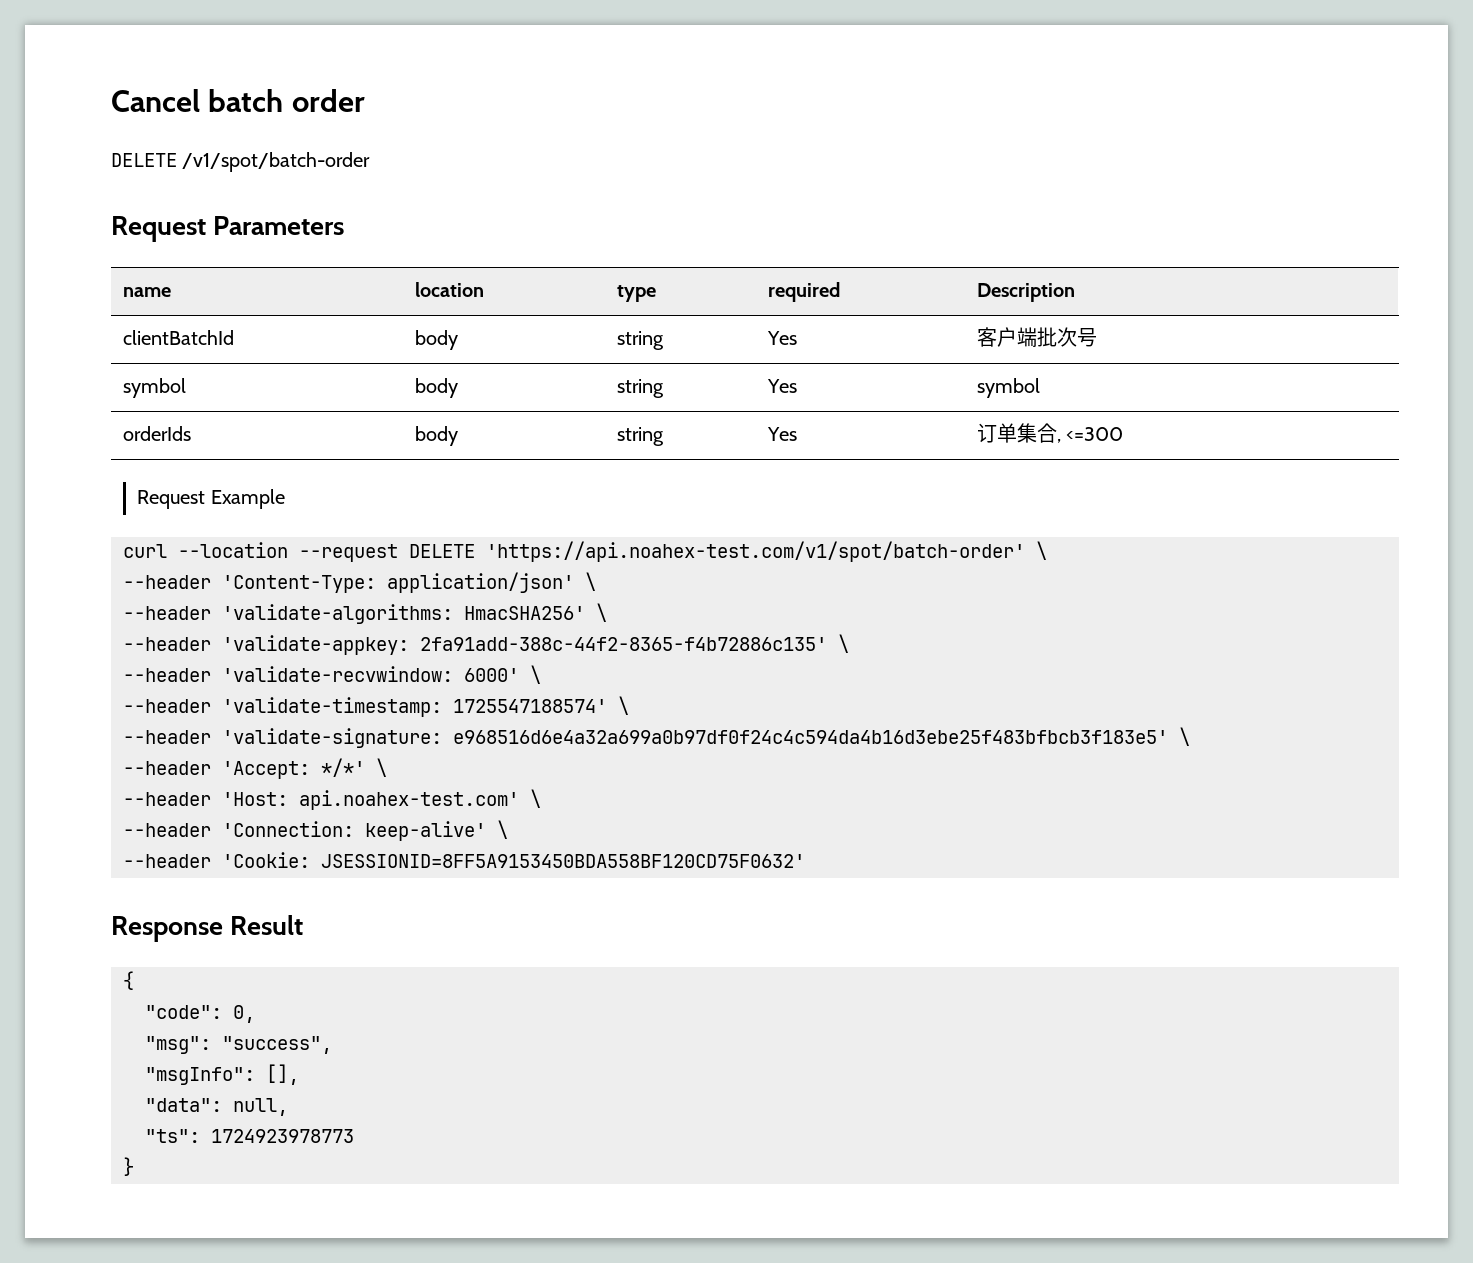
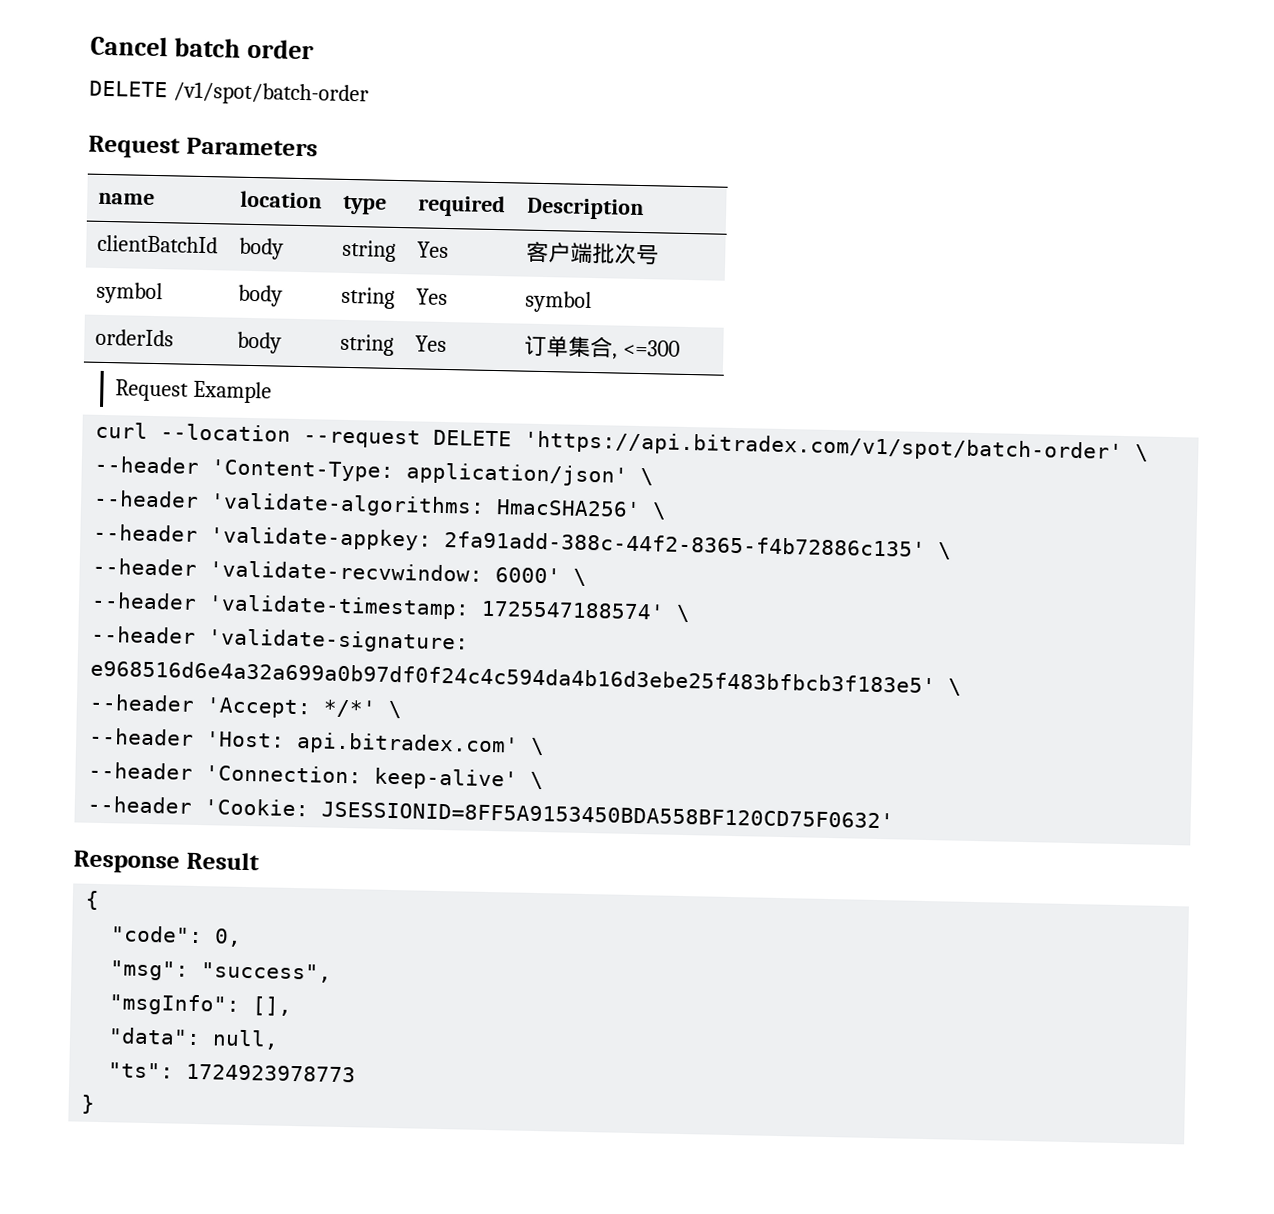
[486,541,1025,562] 'https://api.noahex-test.com/v1/spot/batch-order' -> [524,430,1124,463] 'https://api.bitradex.com/v1/spot/batch-order'
[299,790,519,810] api.noahex-test.com' -> [296,732,520,757] api.bitradex.com'

